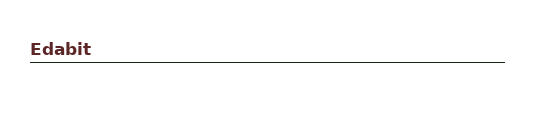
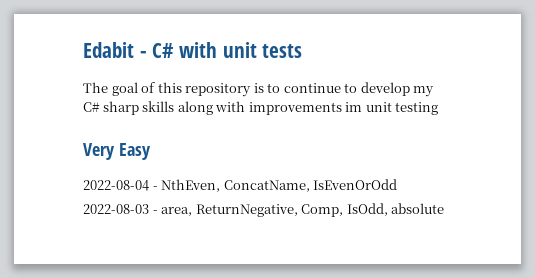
(91, 48) none -> [139,42,303,58] [83,82,435,97] [83,101,439,115] [83,143,151,160] [83,179,398,192] [83,203,445,217] - C# with unit tests // The goal of this repository is to continue to develop my C# sharp skills along with improvements im unit testing // Very Easy // 2022-08-04 - NthEven, ConcatName, IsEvenOrOdd // 2022-08-03 - area, ReturnNegative, Comp, IsOdd, absolute

